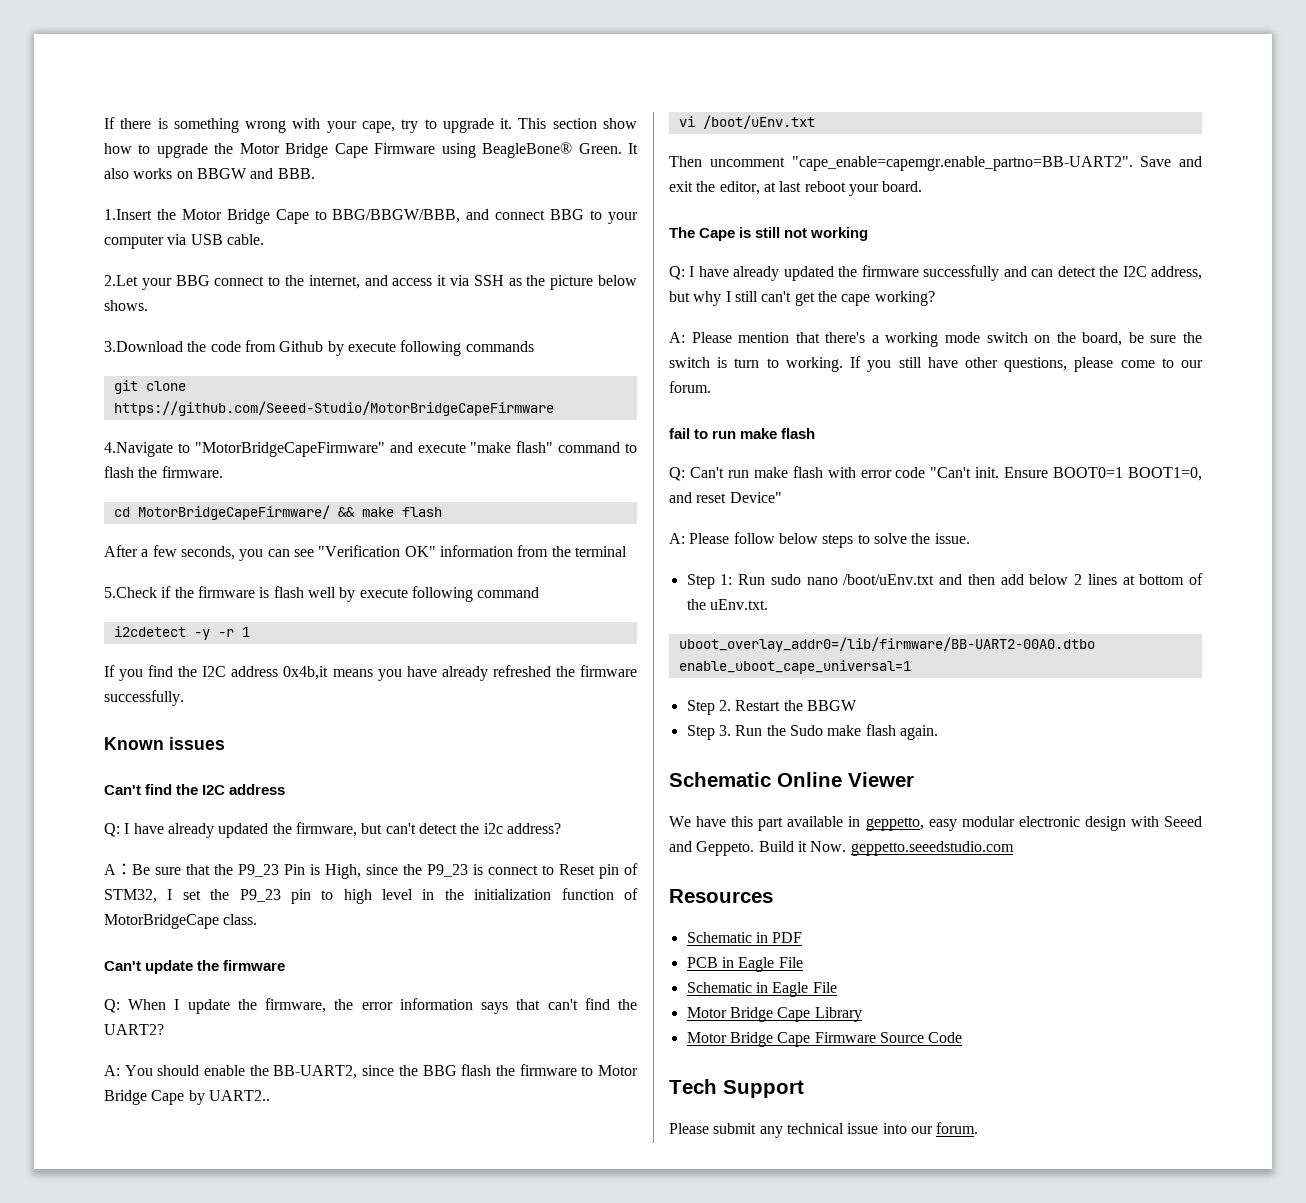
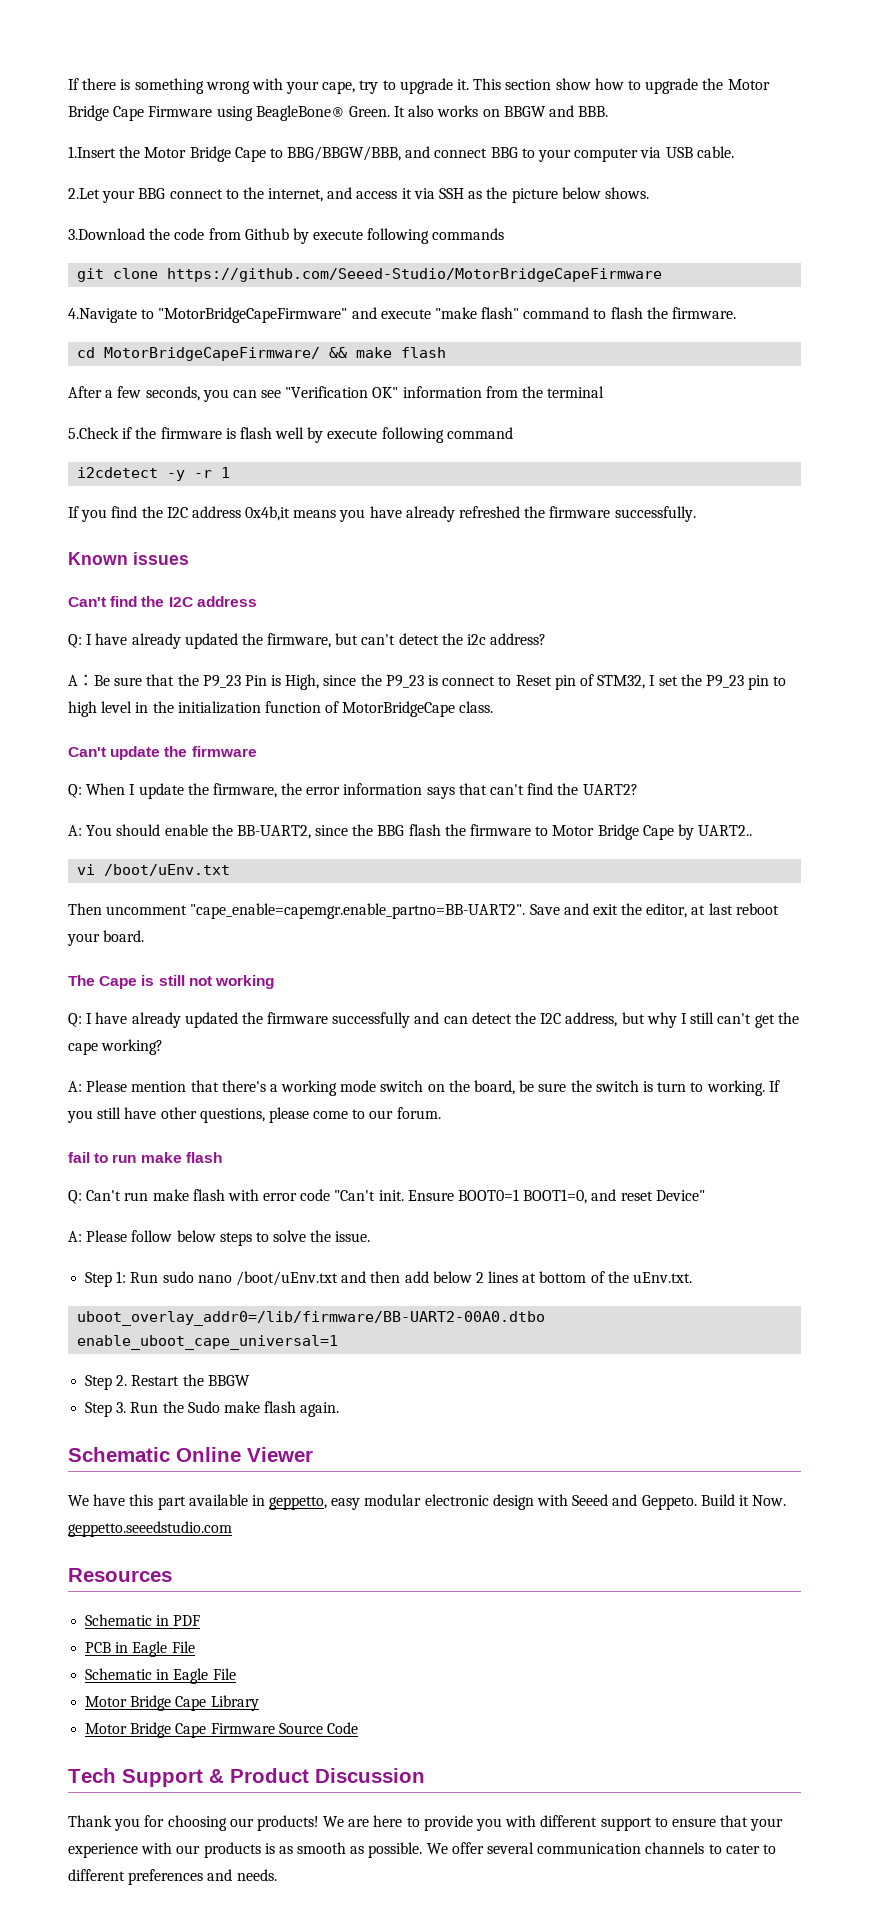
[669,1122,979,1138] // Please submit any technical issue into our forum. -> [209,1768,425,1783] [68,1815,784,1831] [68,1842,776,1858] [68,1869,277,1885] & Product Discussion // Thank you for choosing our products! We are here to provide you with different support to ensure that your experience with our products is as smooth as possible. We offer several communication channels to cater to different preferences and needs.

